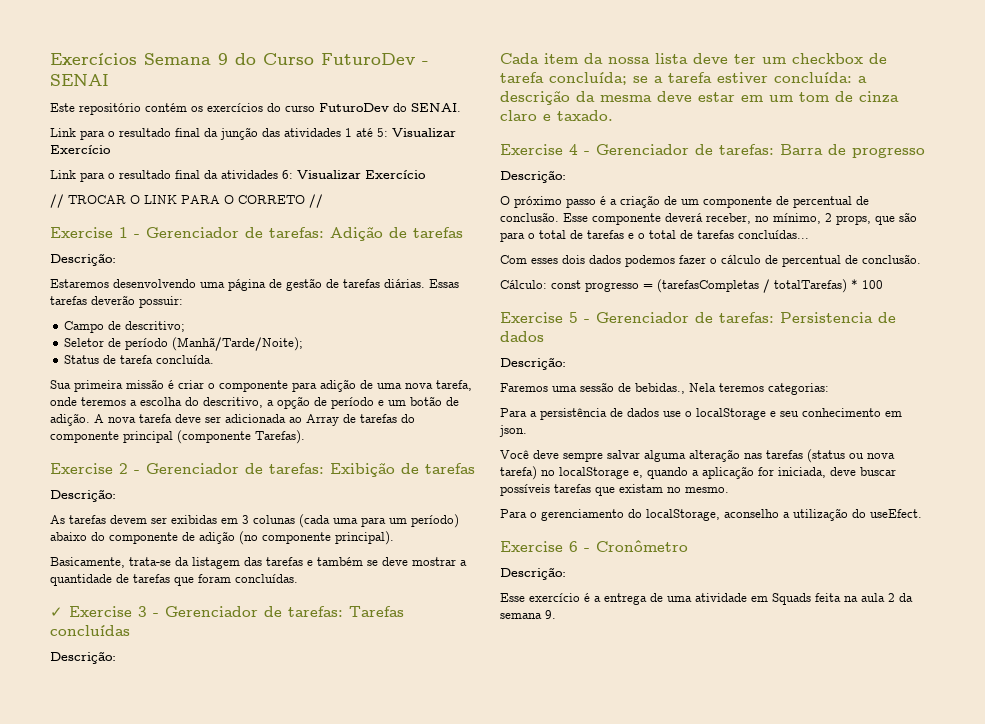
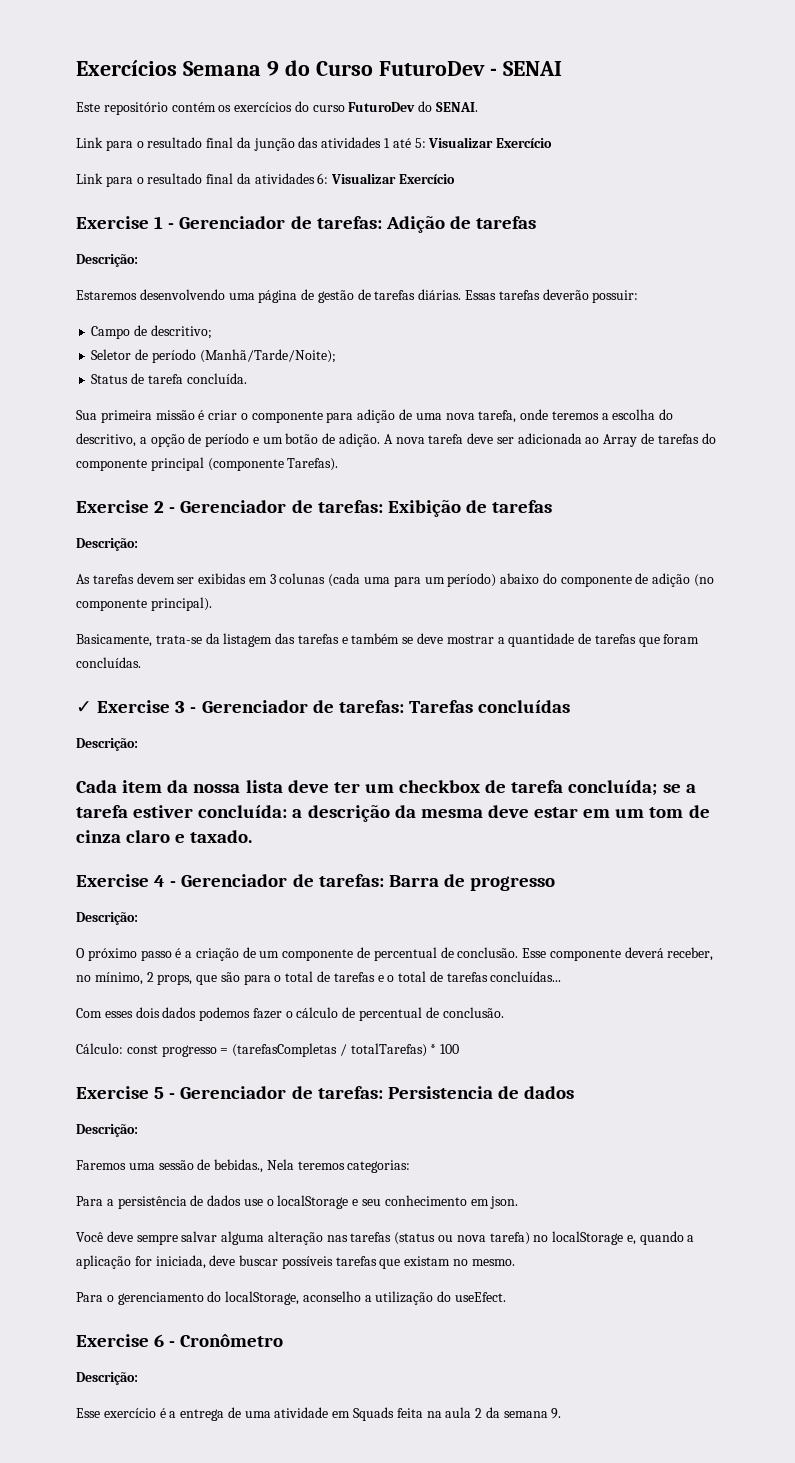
[50,194,323,208] // // TROCAR O LINK PARA O CORRETO // -> (456, 179) none

